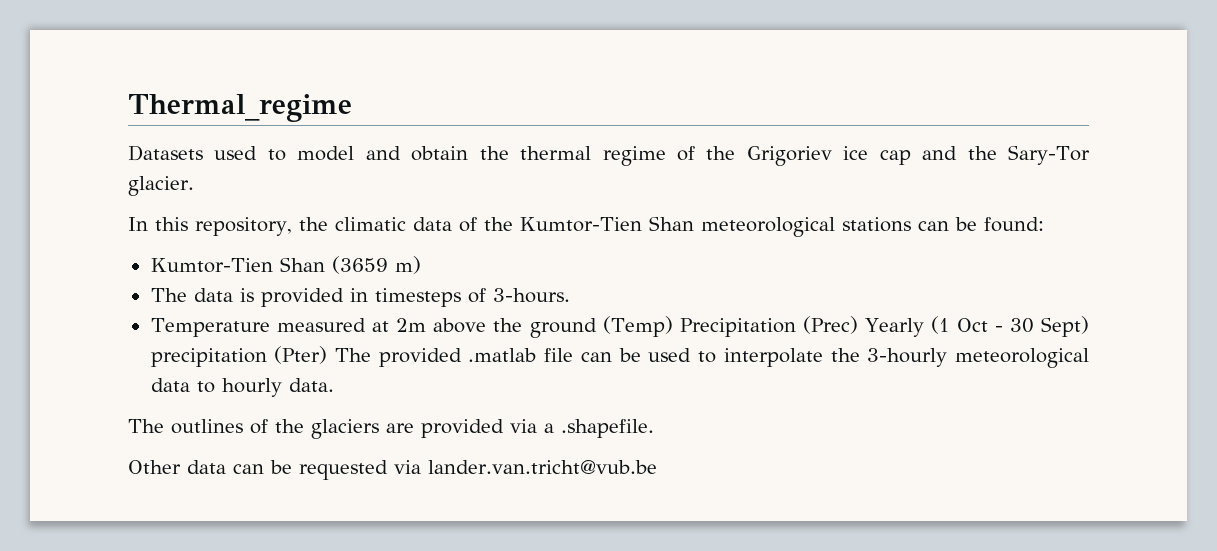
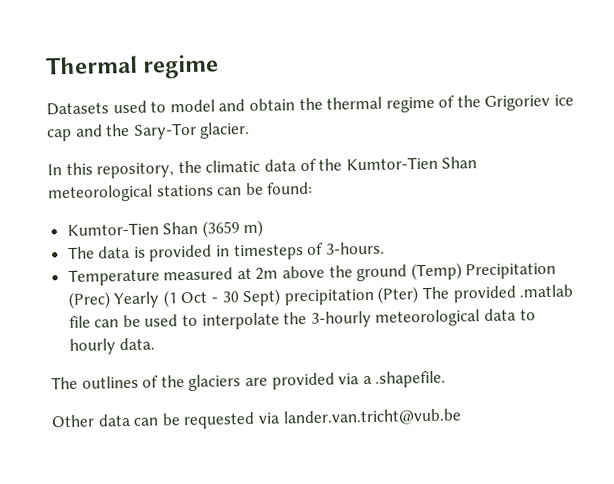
[128,94,352,122] Thermal_regime -> [45,54,220,79] Thermal regime

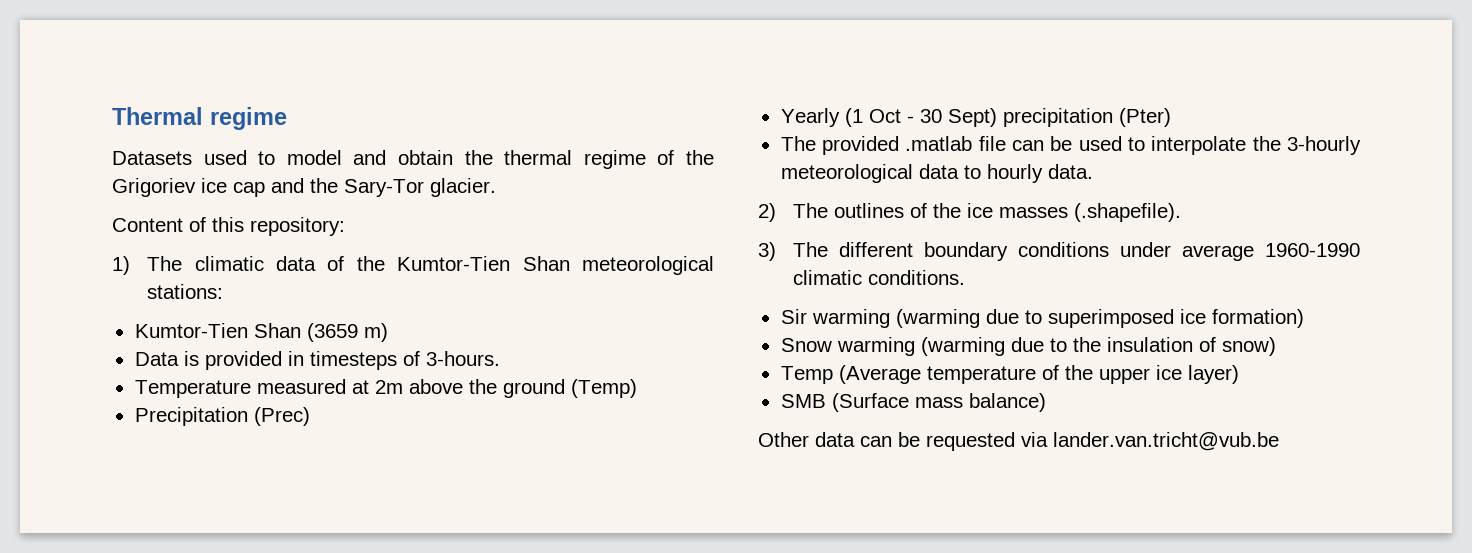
[47,160,202,179] In this repository, the -> [112,217,345,236] [112,256,183,275] Content of this repository: // 1) The
[156,181,314,197] stations can be found: -> [147,284,224,299] stations:
[67,245,131,260] The data -> [134,352,179,366] Data
(462, 271) none -> (637, 388) //
(111, 300) none -> (310, 416) //
(420, 295) none -> (1171, 117) //
(156, 344) none -> [758,203,776,222] 2)
[188,370,447,392] glaciers are provided via a .shapefile. -> [967,203,1182,222] [758,242,1360,261] [793,270,966,285] [780,309,1304,328] [780,337,1276,356] [780,365,1239,384] [780,393,1046,412] ice masses (.shapefile). // 3) The different boundary conditions under average 1960-1990 climatic conditions. // Sir warming (warming due to superimposed ice formation) // Snow warming (warming due to the insulation of snow) // Temp (Average temperature of the upper ice layer) // SMB (Surface mass balance)

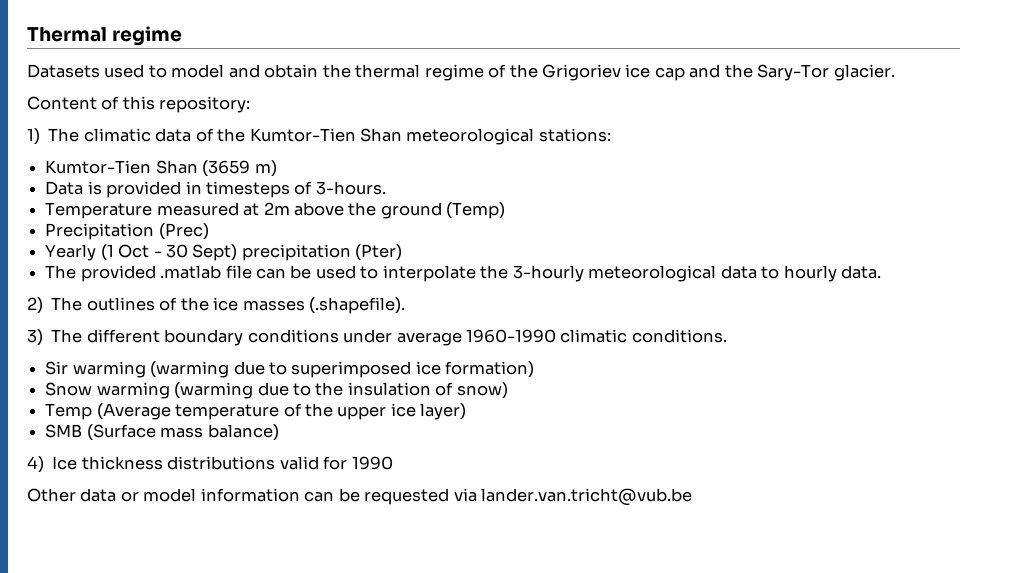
(1046, 402) none -> [27,456,393,473] // 4) Ice thickness distributions valid for 1990
(855, 439) none -> [120,488,300,502] or model information

